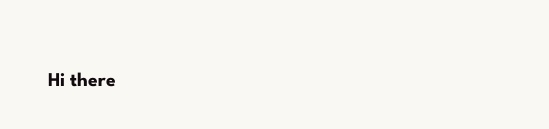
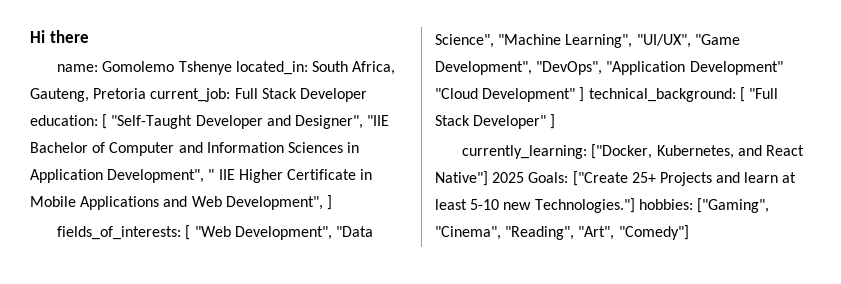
(117, 79) none -> [57,61,396,75] [30,88,367,102] [30,114,390,129] [30,142,360,156] [30,169,373,183] [30,195,332,210] [57,225,373,240] [435,34,740,48] [435,61,783,75] [435,87,778,102] [435,114,556,129] [462,144,804,159] [435,171,797,186] [435,198,769,213] [435,225,689,240] // name: Gomolemo Tshenye located_in: South Africa, Gauteng, Pretoria current_job: Full Stack Developer education: [ "Self-Taught Developer and Designer", "IIE Bachelor of Computer and Information Sciences in Application Development", " IIE Higher Certificate in Mobile Applications and Web Development", ] // fields_of_interests: [ "Web Development", "Data Science", "Machine Learning", "UI/UX", "Game Development", "DevOps", "Application Development" "Cloud Development" ] technical_background: [ "Full Stack Developer" ] // currently_learning: ["Docker, Kubernetes, and React Native"] 2025 Goals: ["Create 25+ Projects and learn at least 5-10 new Technologies."] hobbies: ["Gaming", "Cinema", "Reading", "Art", "Comedy"]

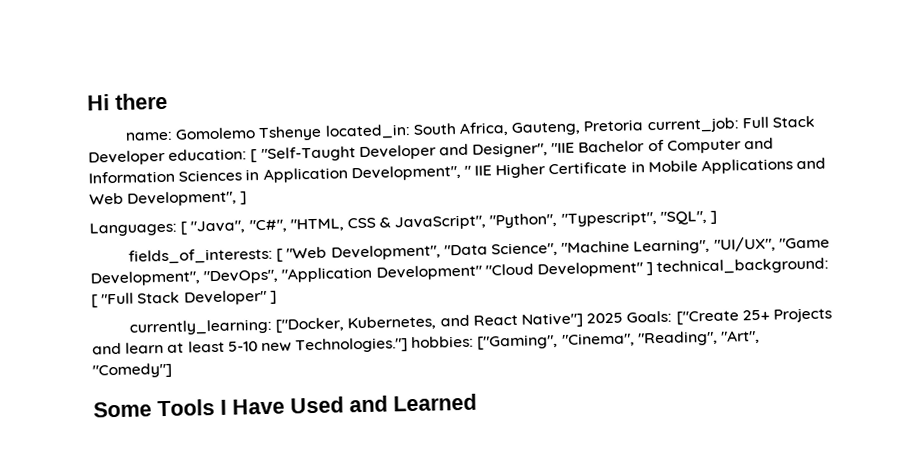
(332, 202) none -> [89,210,718,237] // Languages: [ "Java", "C#", "HTML, CSS & JavaScript", "Python", "Typescript", "SQL", ]
(689, 232) none -> [93,393,477,418] // Some Tools I Have Used and Learned

